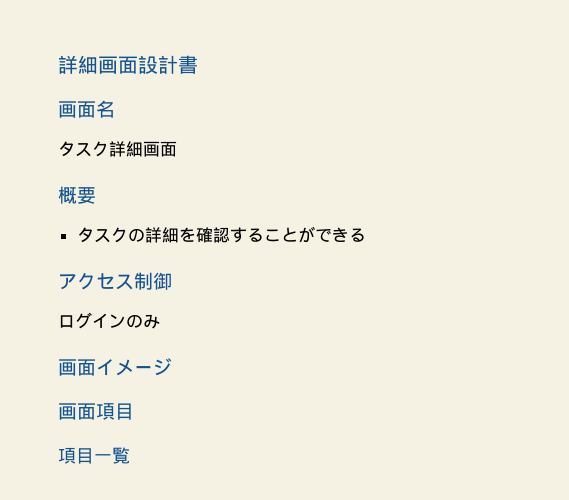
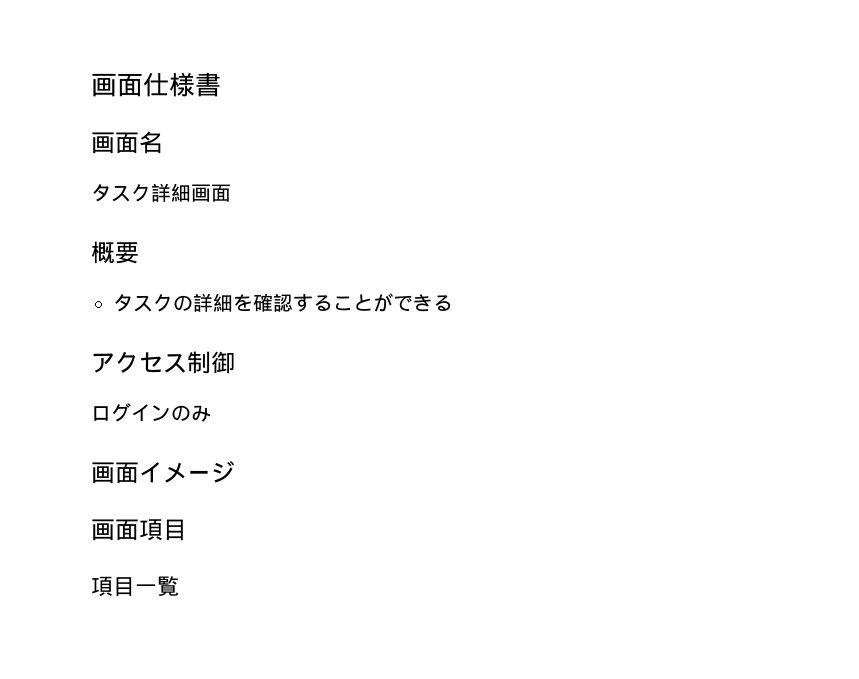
[58,55,178,74] 詳細画面設計 -> [91,72,195,97] 画面仕様

